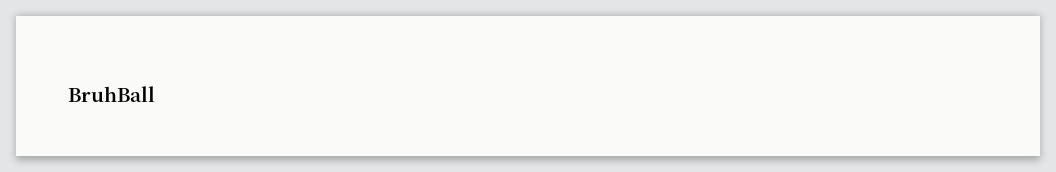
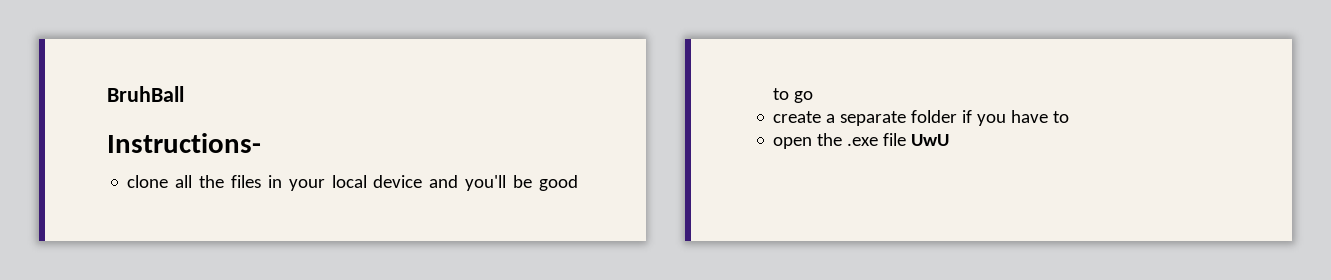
(155, 94) none -> [107,133,261,153] [127,175,578,191] [773,88,814,103] [773,110,1070,126] [773,133,950,149] // Instructions- // clone all the files in your local device and you'll be good to go // create a separate folder if you have to // open the .exe file UwU

